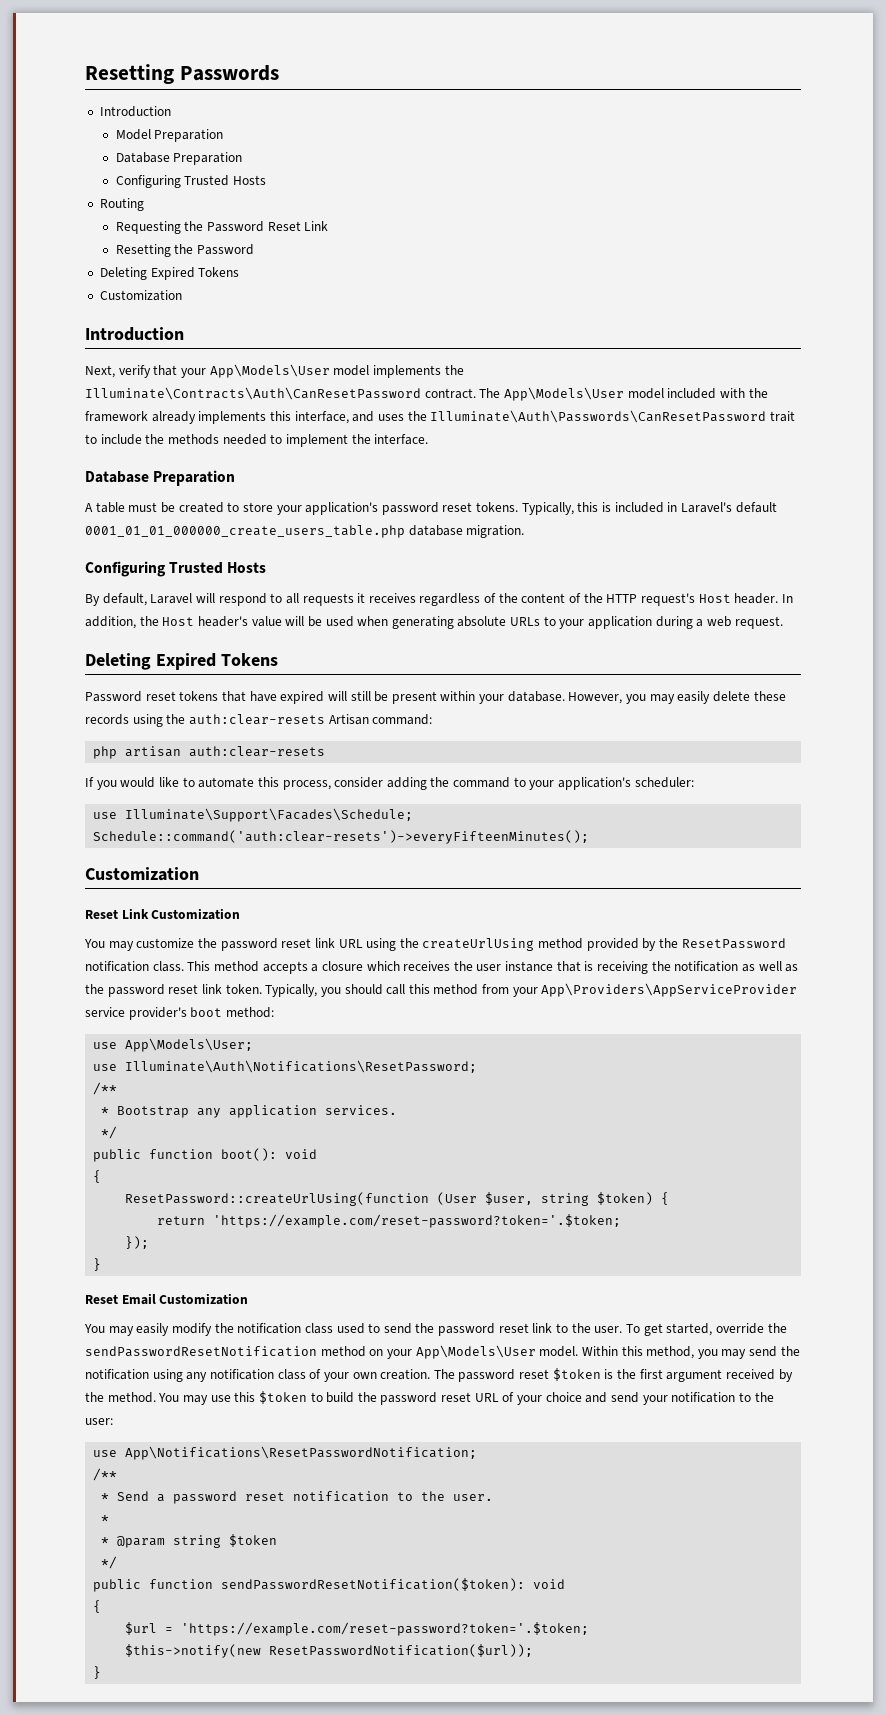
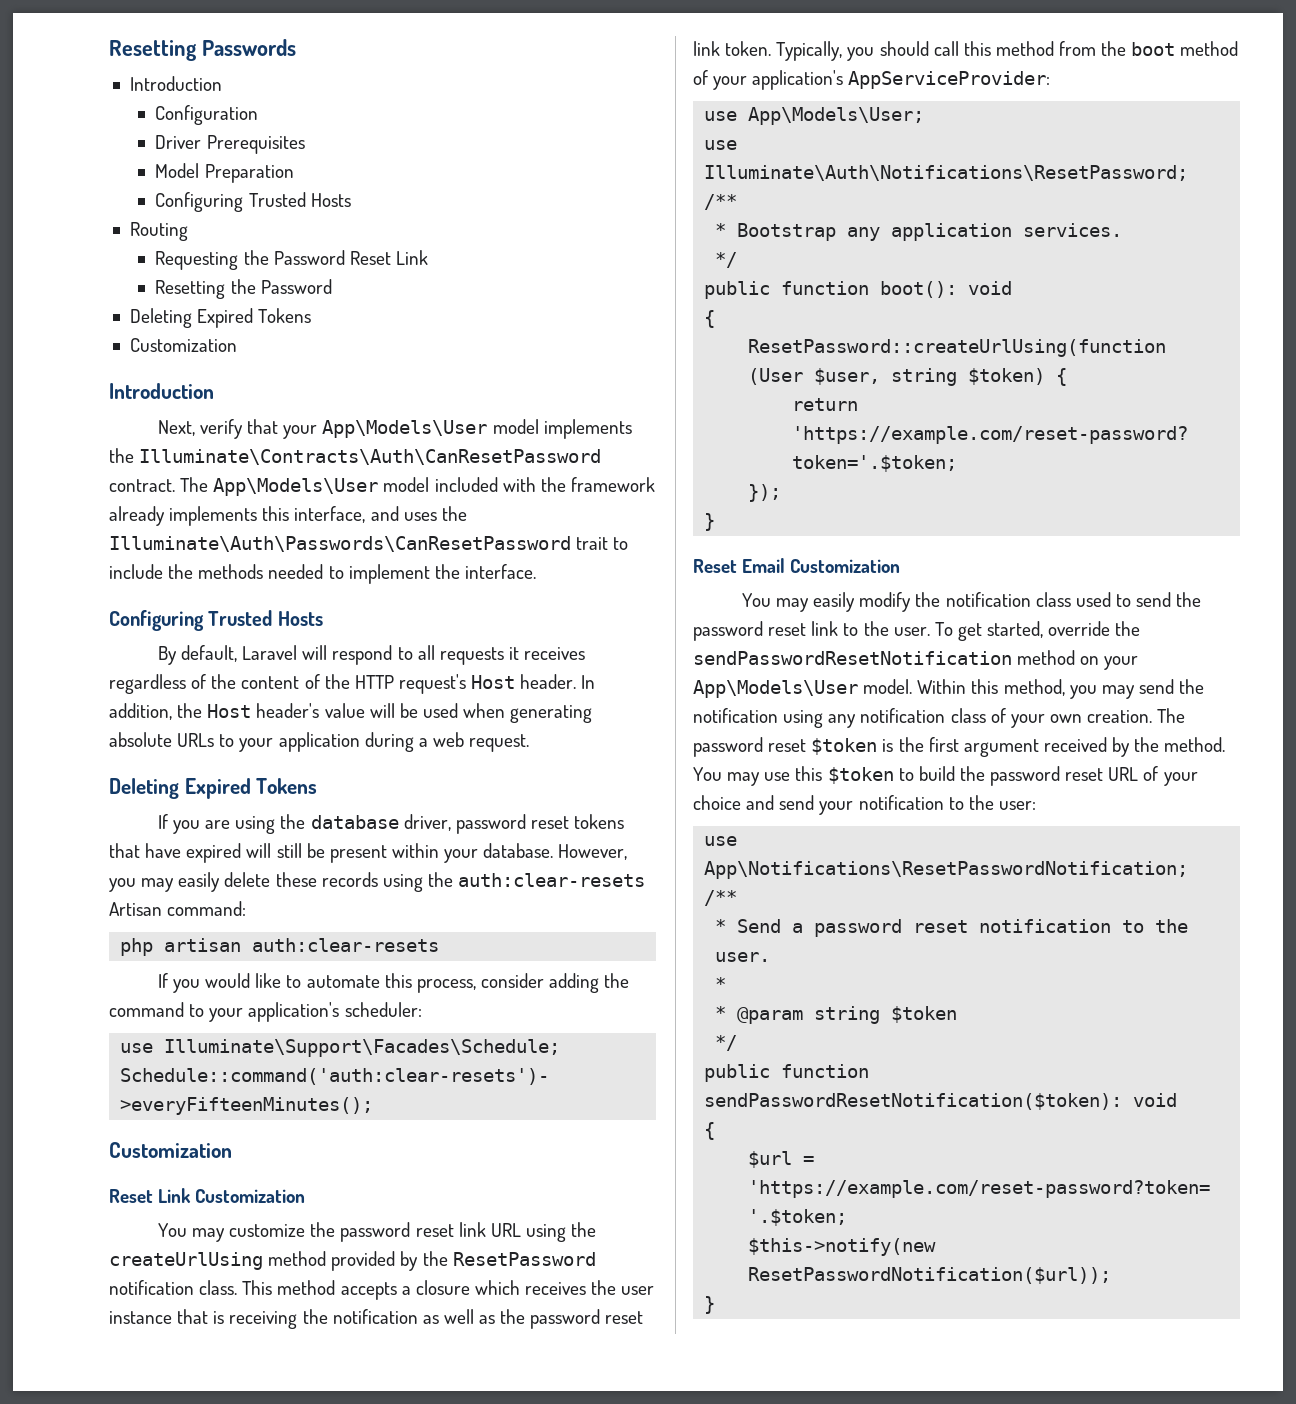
(171, 111) none -> [155,105,259,125] [155,135,305,154] // Configuration // Driver Prerequisites
[115,152,243,165] // Database Preparation -> (294, 173) none
[85,470,236,486] [85,502,777,515] [85,525,525,538] // Database Preparation // A table must be created to store your application's password reset tokens. Typically, this is included in Laravel's default 0001_01_01_000000_create_users_table.php database migration. -> (536, 571) none
[85,691,142,702] Password -> [157,814,526,834] If you are using the database driver, password
[512,983,798,997] [85,1007,274,1020] your App\Providers\AppServiceProvider service provider's boot method: -> [1101,41,1239,56] [693,70,1051,90] the boot method of your application's AppServiceProvider:

